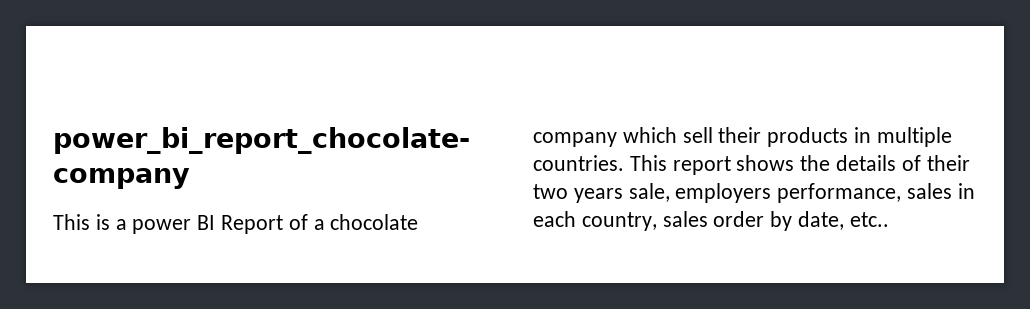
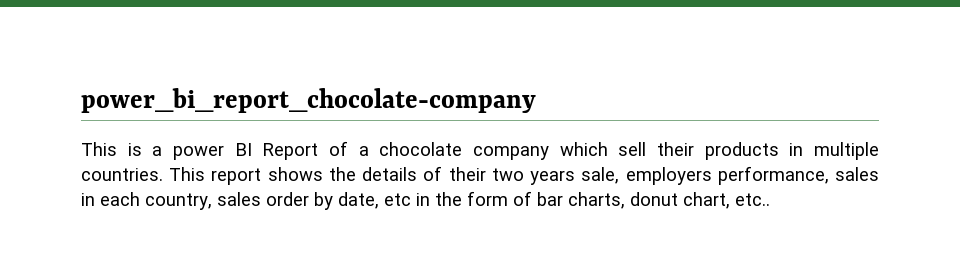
(845, 220) none -> [384,191,730,209] etc in the form of bar charts, donut chart,

